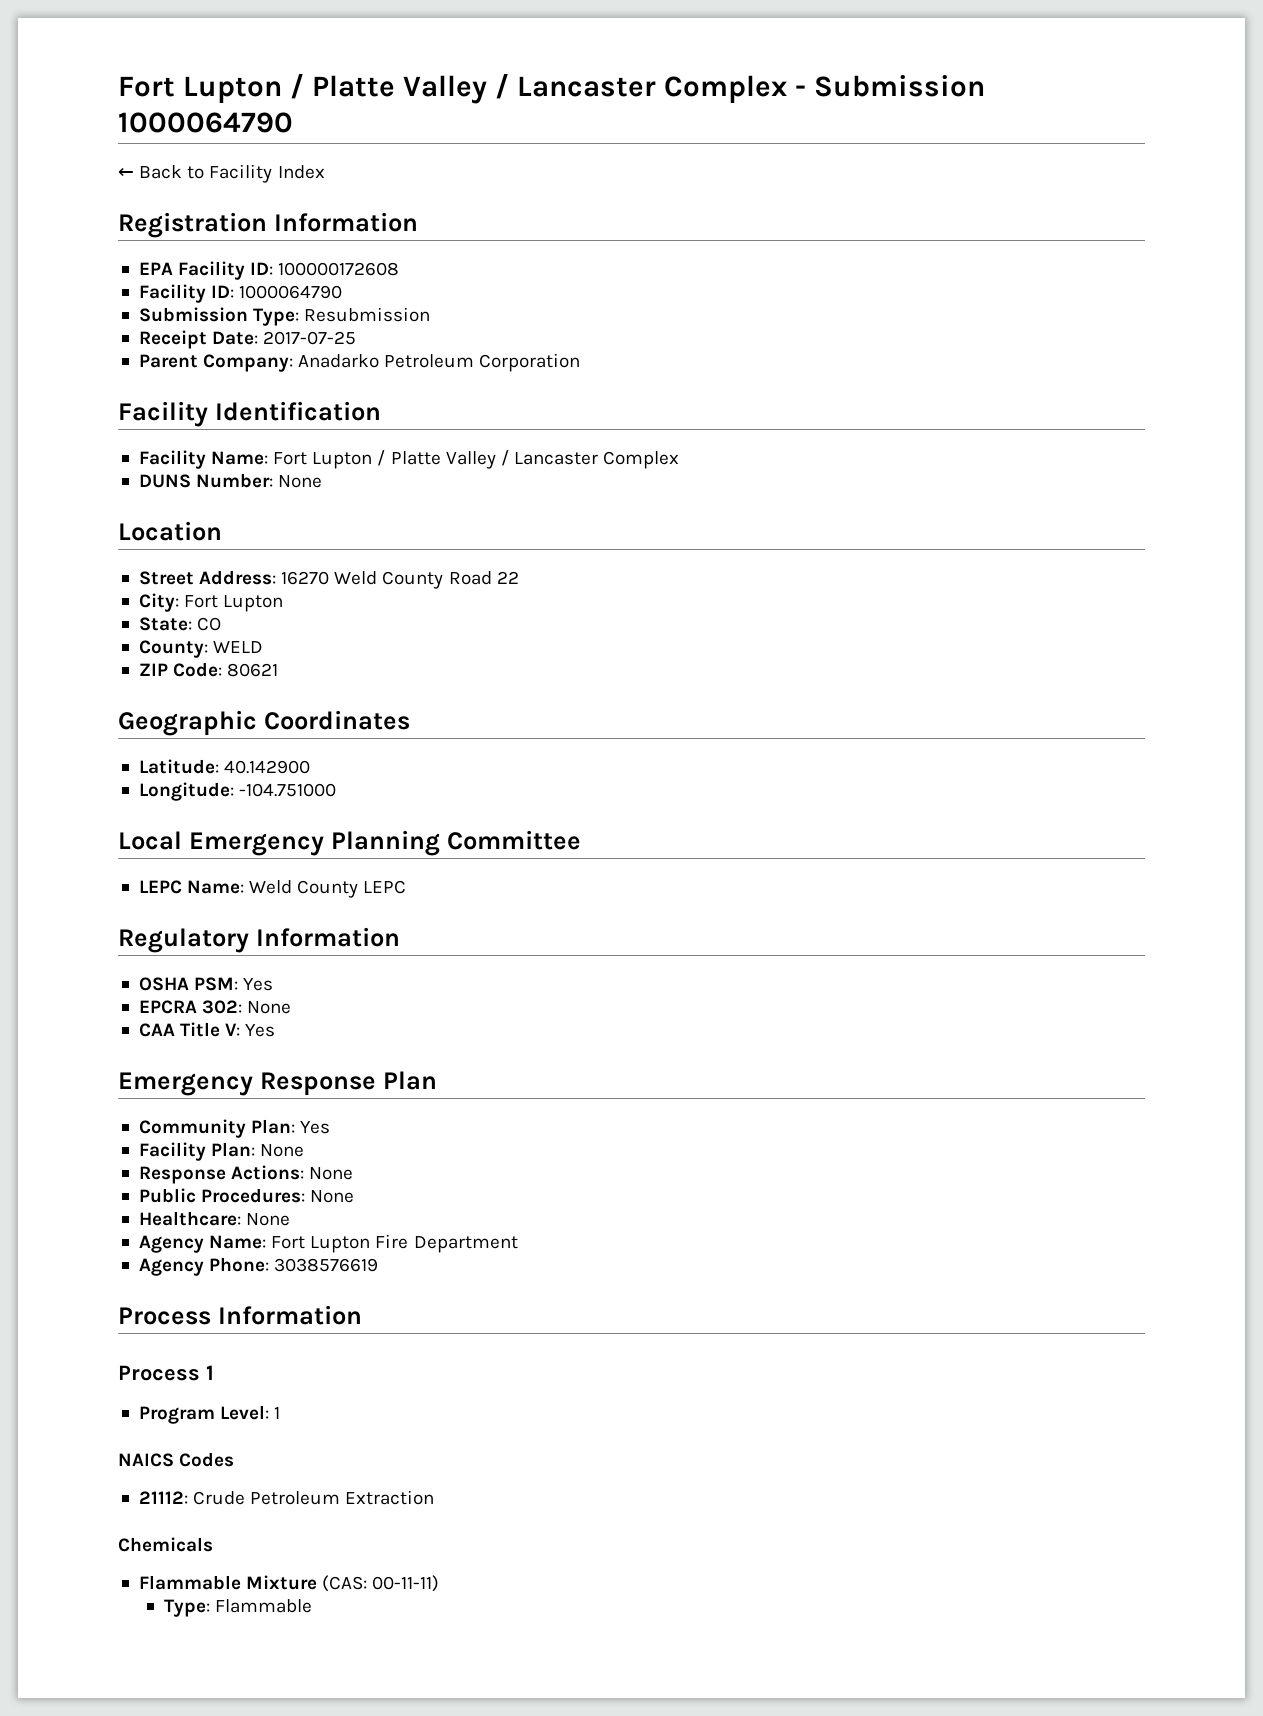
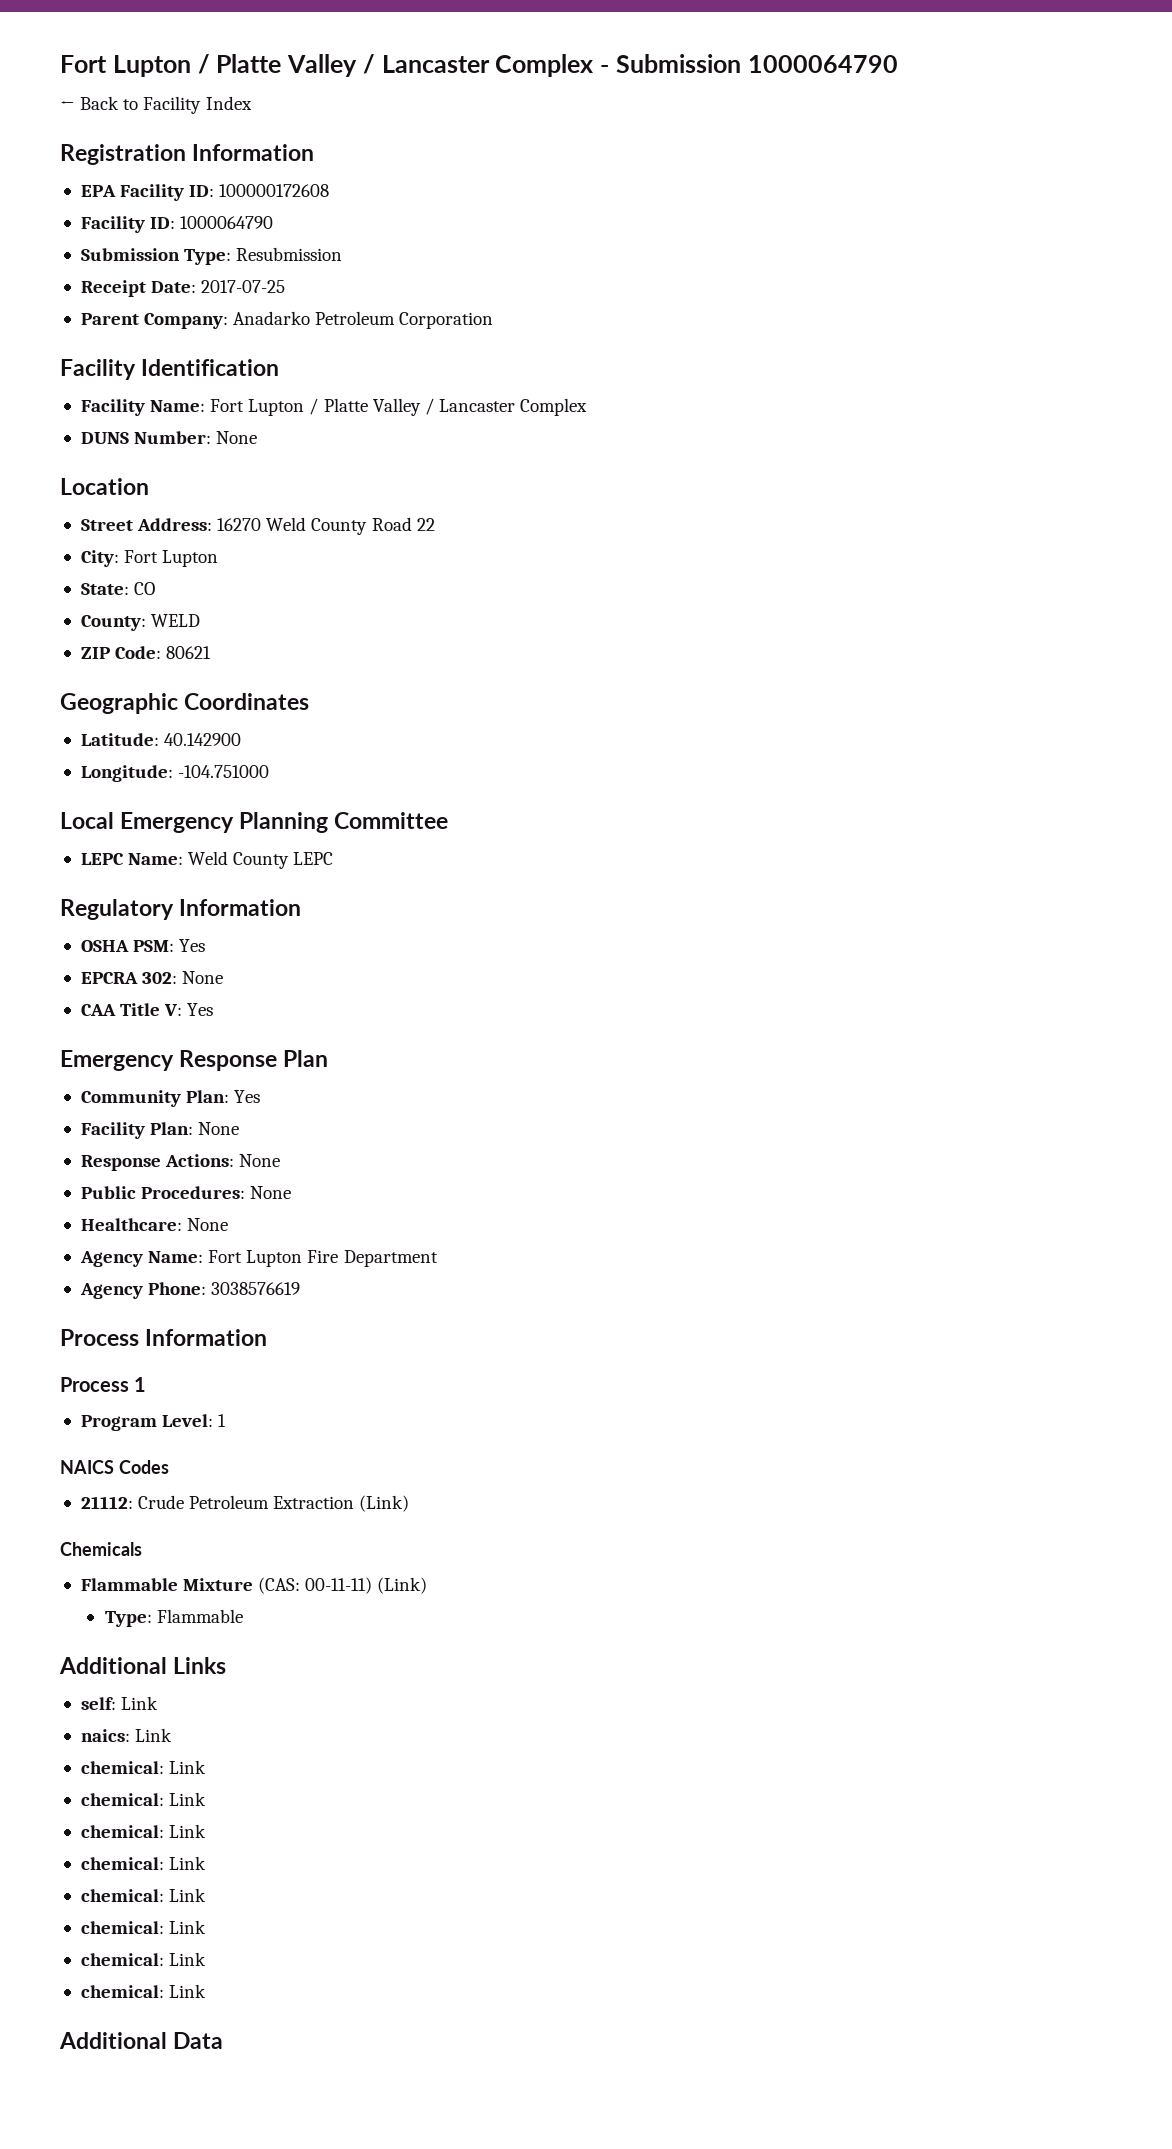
(435, 1497) none -> [359,1495,410,1512] (Link)
(440, 1583) none -> [377,1577,428,1594] (Link)
(313, 1606) none -> [59,1657,227,1674] [80,1696,159,1710] [80,1728,173,1742] [80,1760,207,1774] [80,1792,207,1806] [80,1824,207,1838] [80,1856,207,1870] [80,1888,207,1902] [80,1920,207,1934] [80,1952,207,1966] [80,1984,207,1998] [59,2032,224,2049] // Additional Links // self: Link // naics: Link // chemical: Link // chemical: Link // chemical: Link // chemical: Link // chemical: Link // chemical: Link // chemical: Link // chemical: Link // Additional Data

